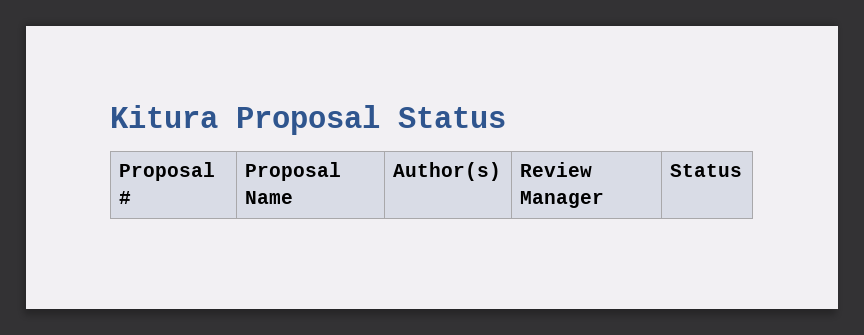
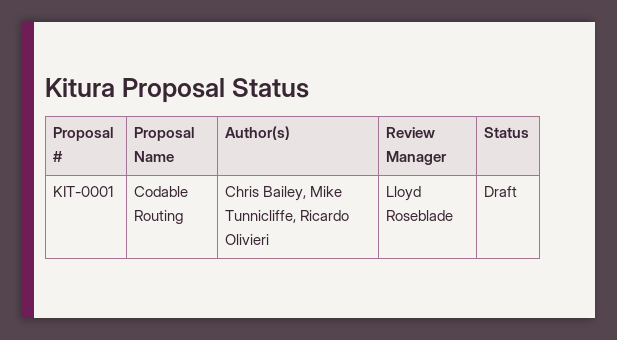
(743, 170) none -> [53,186,114,197] [134,186,189,197] [134,210,184,224] [225,186,343,201] [225,210,350,223] [225,234,270,245] [386,186,422,201] [386,210,454,221] [484,186,518,197] // KIT-0001 | Codable Routing | Chris Bailey, Mike Tunnicliffe, Ricardo Olivieri | Lloyd Roseblade | Draft

